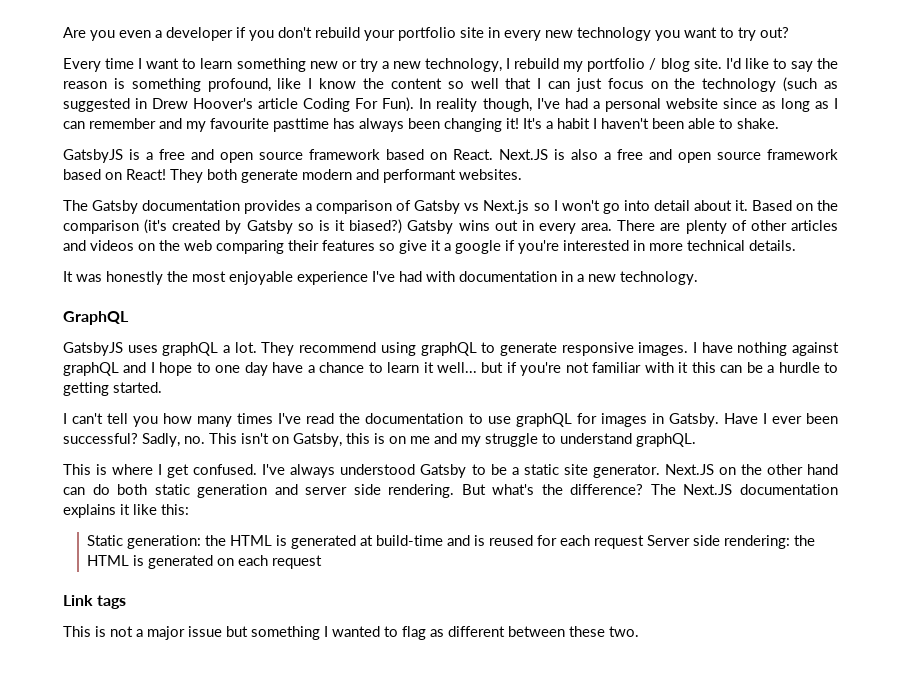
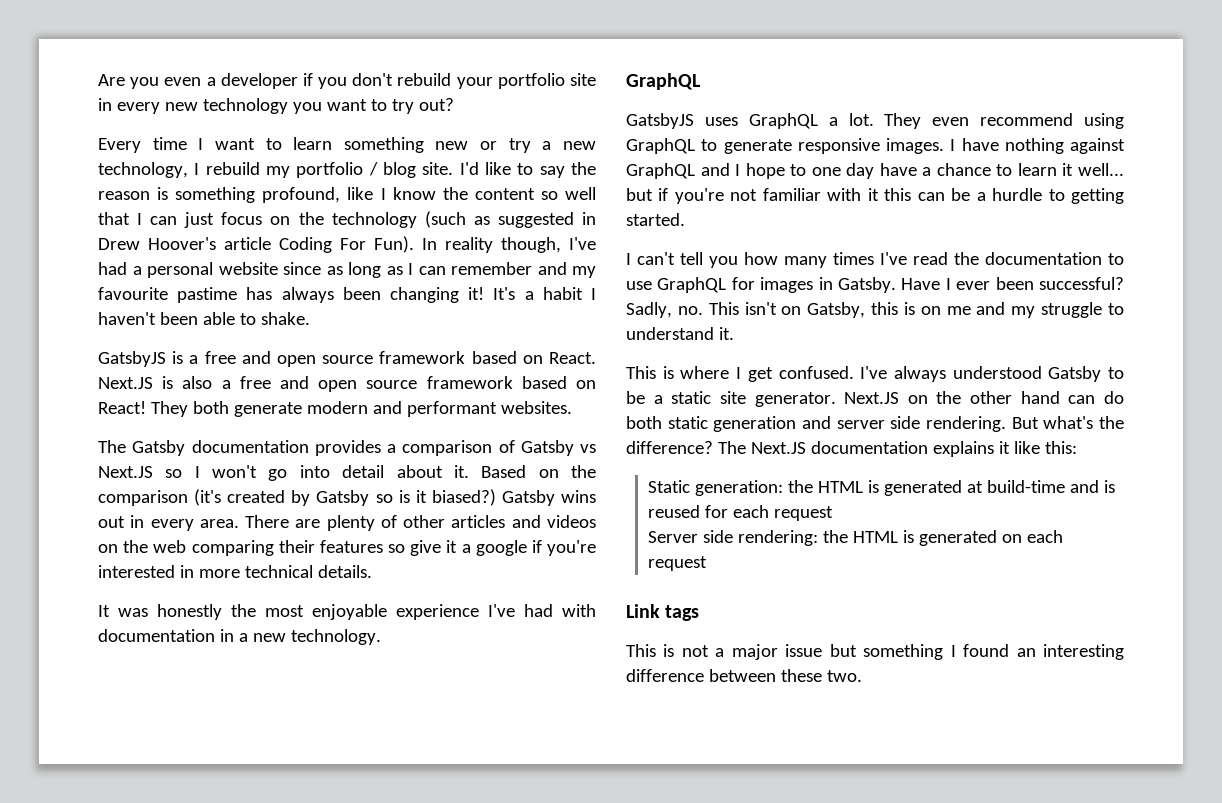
[273,118,329,132] pasttime -> [177,287,238,303] pastime
[483,200,530,214] Next.js -> [98,466,153,478] Next.JS
[162,342,219,356] graphQL -> [748,113,818,129] GraphQL
(295, 349) none -> [932,117,970,126] even
[420,342,477,356] graphQL -> [626,138,695,154] GraphQL
[63,362,119,376] graphQL -> [626,163,695,179] GraphQL
[515,413,572,427] graphQL -> [657,277,727,293] GraphQL
[636,433,696,447] graphQL. -> [718,327,734,340] it.
(645, 542) none -> (833, 513) //
[332,626,505,640] wanted to flag as different -> [963,644,1124,660] [626,669,704,682] found an interesting difference

